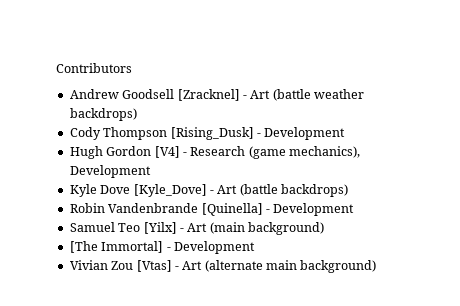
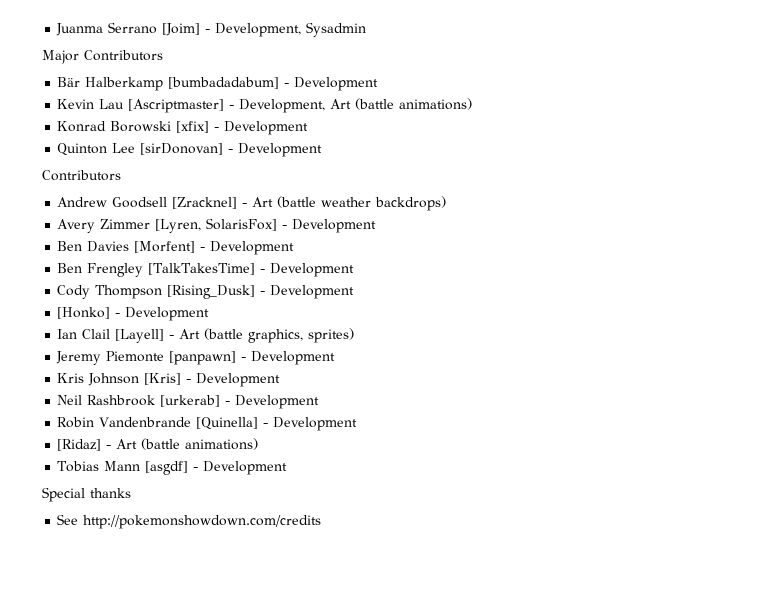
(56, 68) none -> [56,22,367,37] [42,50,163,64] [57,77,379,91] [57,98,473,113] [57,121,309,135] [57,143,323,157] Juanma Serrano [Joim] - Development, Sysadmin // Major Contributors // Bär Halberkamp [bumbadadabum] - Development // Kevin Lau [Ascriptmaster] - Development, Art (battle animations) // Konrad Borowski [xfix] - Development // Quinton Lee [sirDonovan] - Development //
(137, 114) none -> [57,218,377,233] [57,241,295,255] [57,263,355,277] // Avery Zimmer [Lyren, SolarisFox] - Development // Ben Davies [Morfent] - Development // Ben Frengley [TalkTakesTime] - Development
[69,146,360,159] [69,165,151,178] [69,184,348,197] Hugh Gordon [V4] - Research (game mechanics), Development // Kyle Dove [Kyle_Dove] - Art (battle backdrops) -> [57,307,210,321] [57,328,355,343] [56,351,336,365] [57,373,281,387] [57,395,320,409] [Honko] - Development // Ian Clail [Layell] - Art (battle graphics, sprites) // Jeremy Piemonte [panpawn] - Development // Kris Johnson [Kris] - Development // Neil Rashbrook [urkerab] - Development
[69,222,324,235] [69,241,255,254] [69,260,377,273] Samuel Teo [Yilx] - Art (main background) // [The Immortal] - Development // Vivian Zou [Vtas] - Art (alternate main background) -> [57,438,259,451] [57,461,288,475] [42,487,131,502] [57,514,322,529] [Ridaz] - Art (battle animations) // Tobias Mann [asgdf] - Development // Special thanks // See http://pokemonshowdown.com/credits

